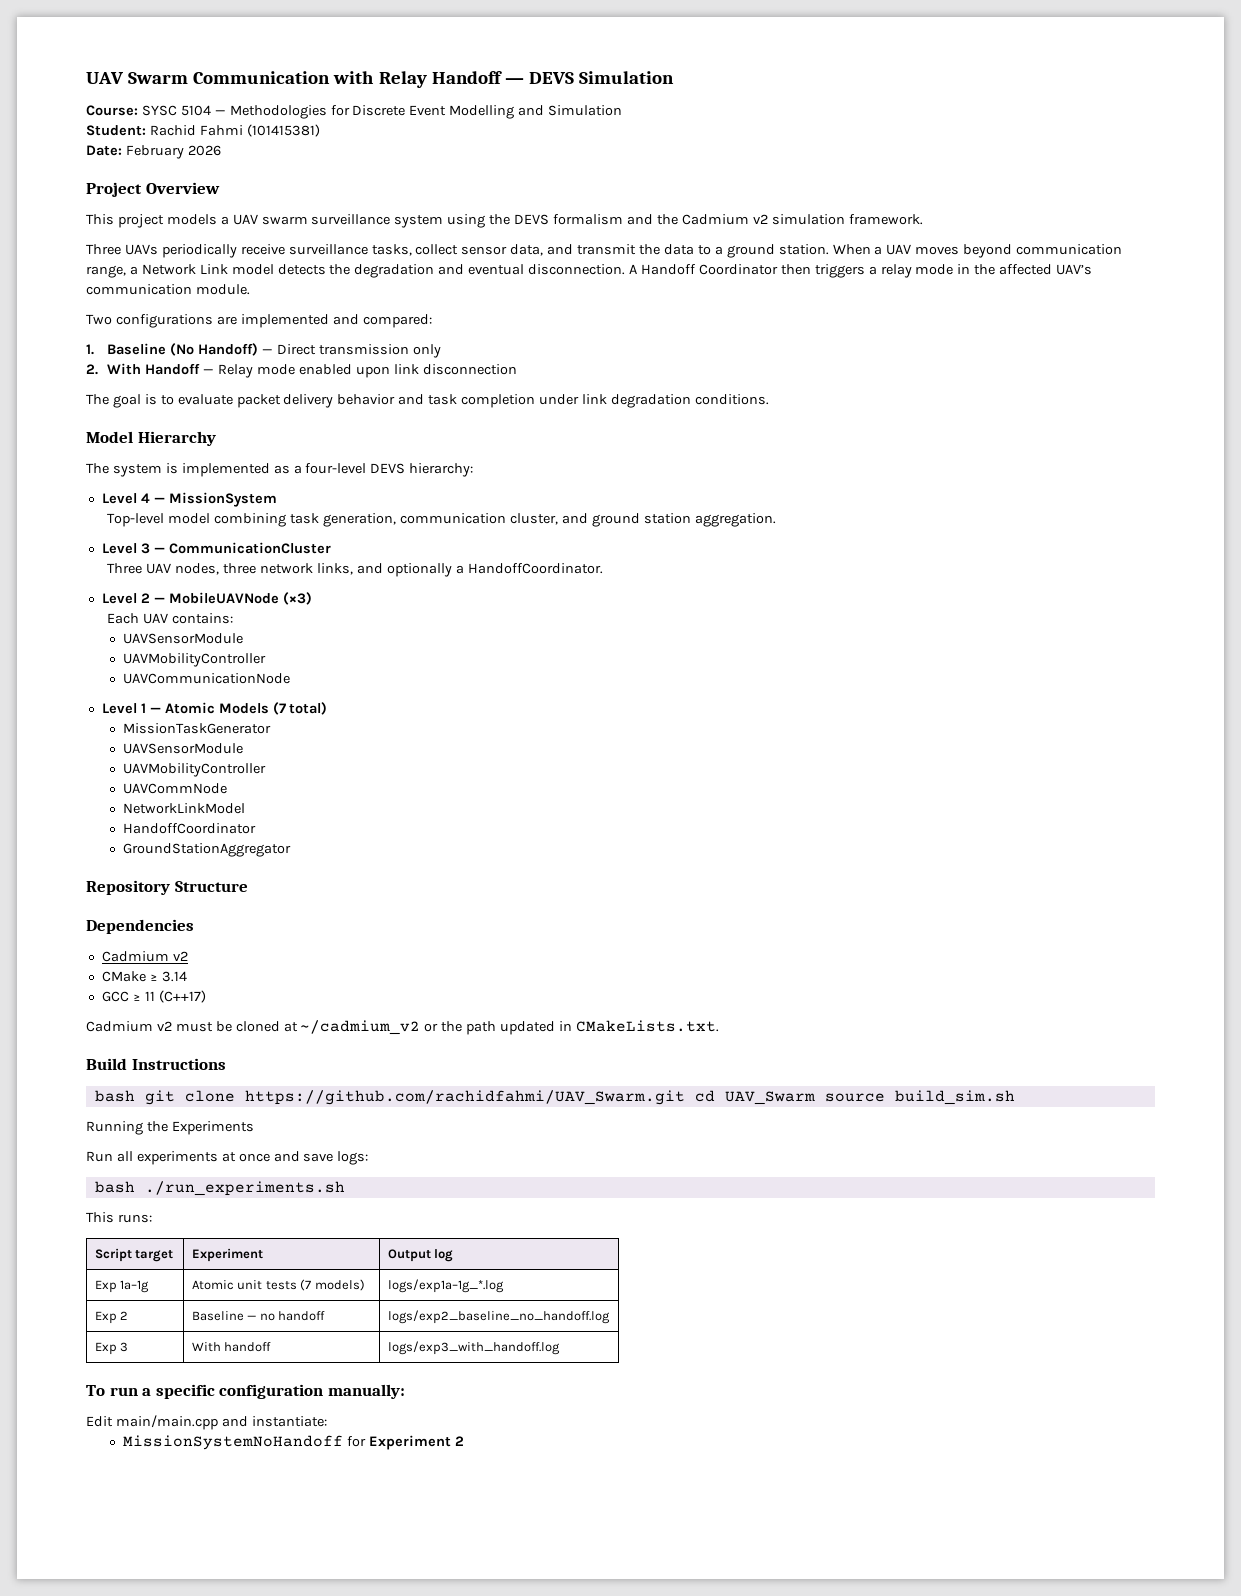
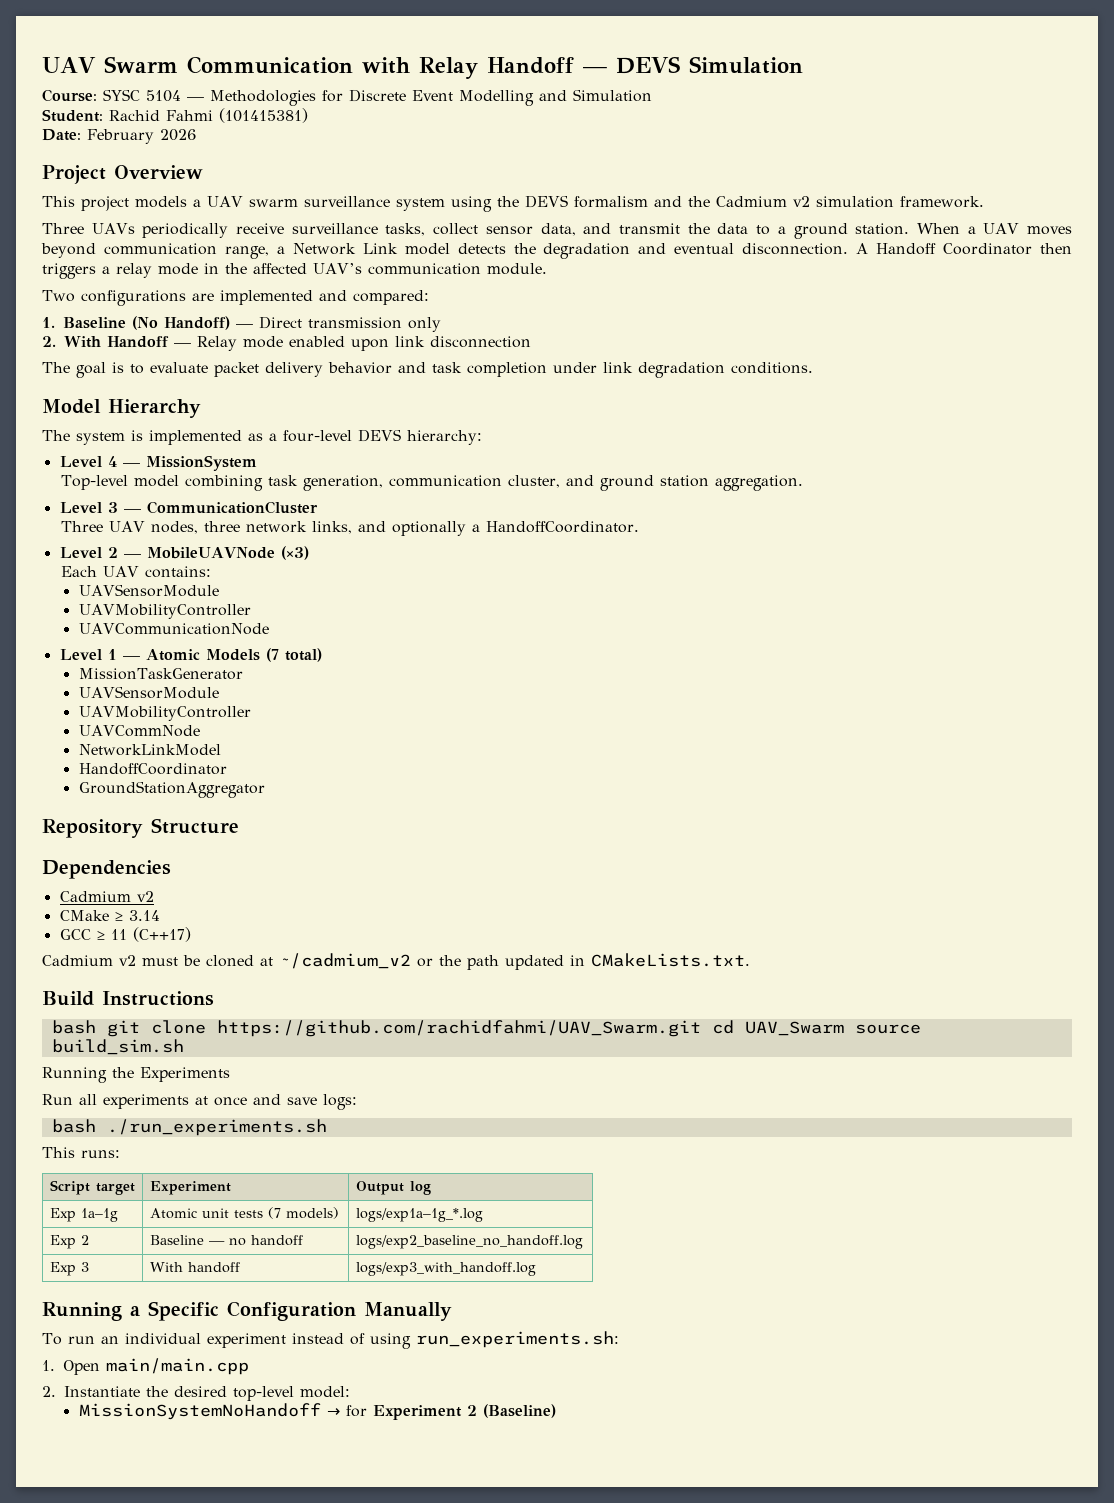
[86,1384,405,1399] [86,1415,327,1430] To run a specific configuration manually: // Edit main/main.cpp and instantiate: -> [42,1301,452,1321] [42,1331,619,1349] [42,1358,249,1375] [42,1386,350,1401] Running a Specific Configuration Manually // To run an individual experiment instead of using run_experiments.sh: // 1. Open main/main.cpp // 2. Instantiate the desired top-level model:
(344, 1442) none -> [326,1408,340,1416] →
(465, 1441) none -> [482,1404,556,1418] (Baseline)

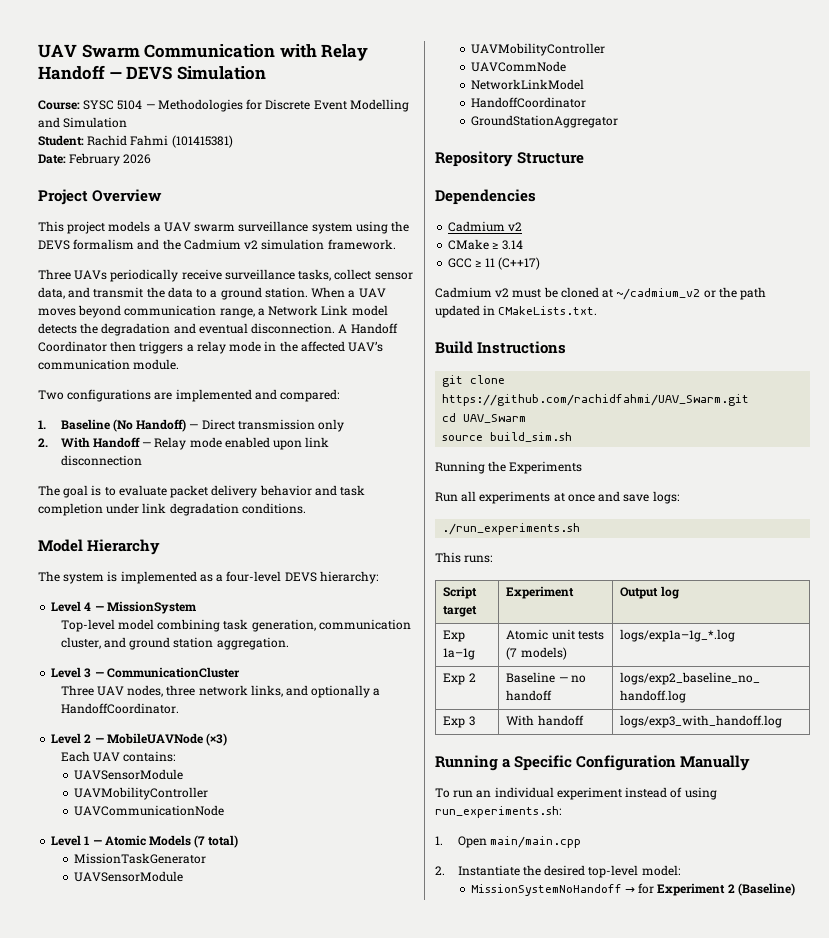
[51,1020,96,1034] bash -> (567, 347) none
(701, 1028) none -> (750, 400) //
(844, 1028) none -> (527, 418) //
[51,1119,96,1133] bash -> (679, 497) none

